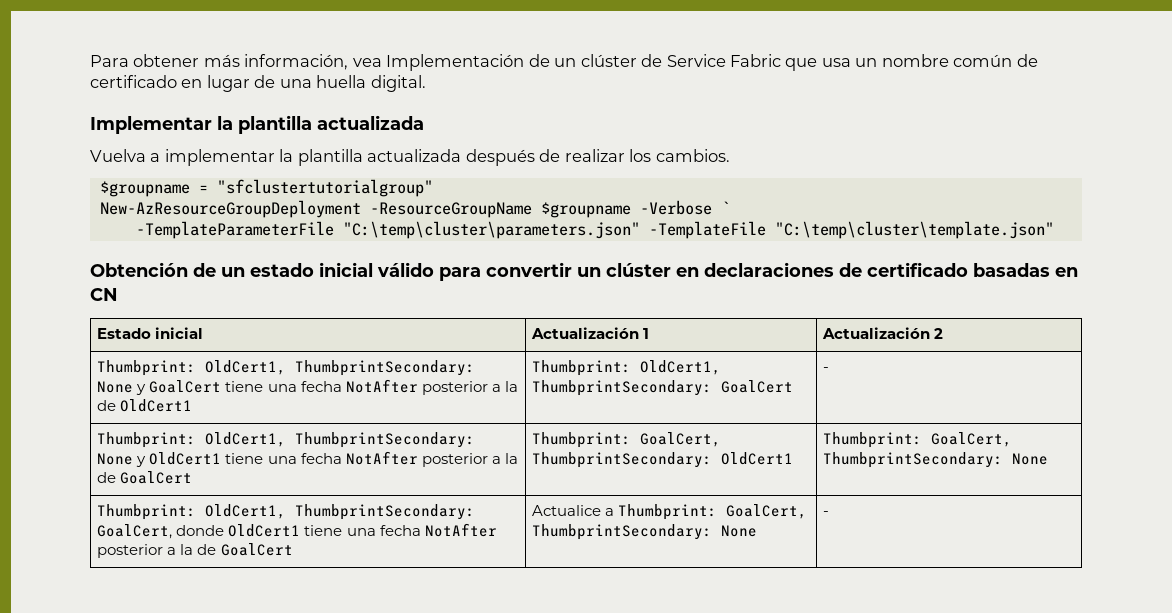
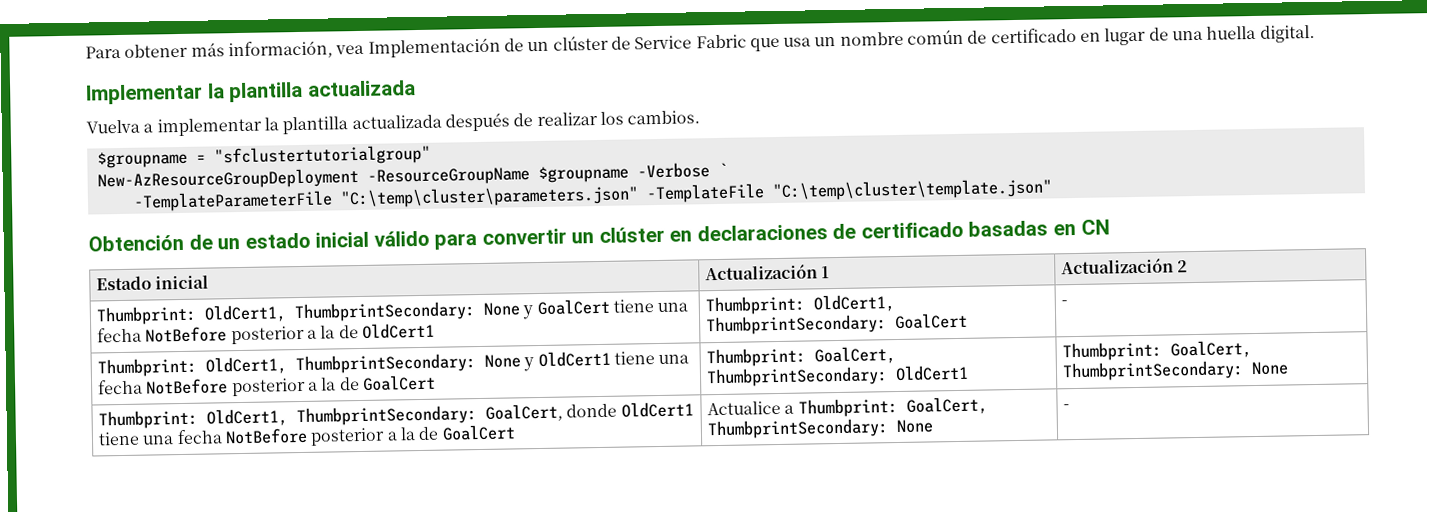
[345,379,418,393] NotAfter -> [145,326,228,343] NotBefore
[345,451,418,465] NotAfter -> [145,378,229,395] NotBefore
[424,523,497,537] NotAfter -> [224,427,308,445] NotBefore

